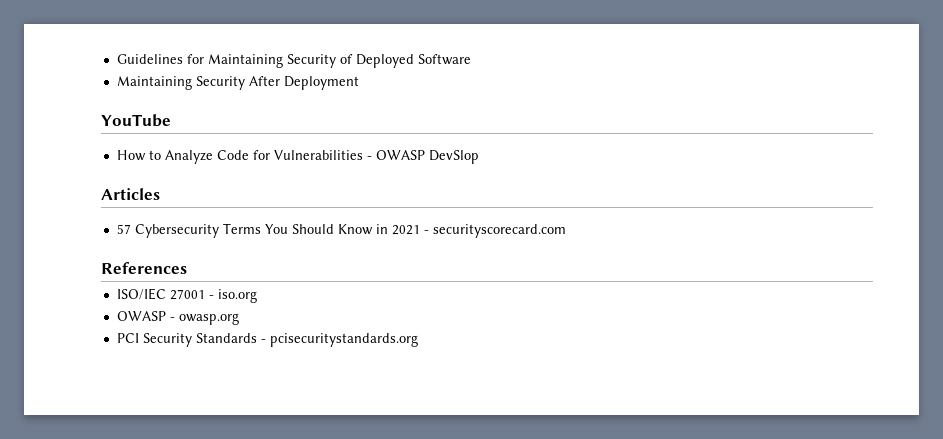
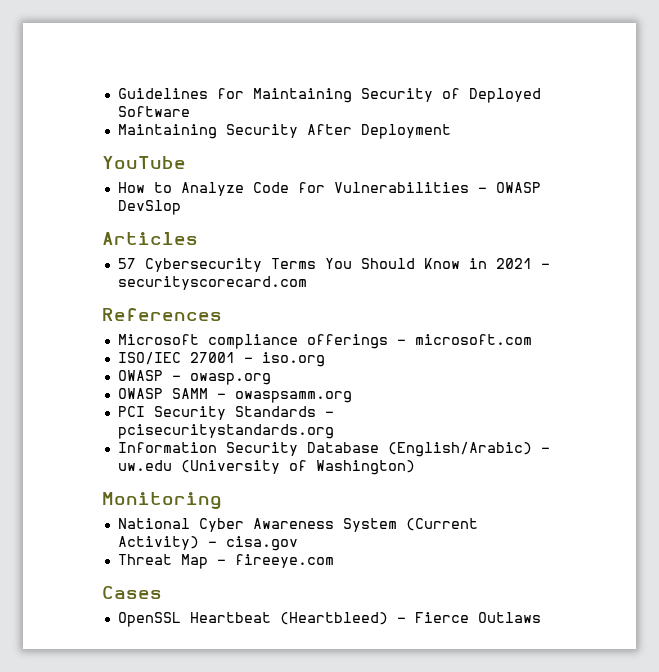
(187, 268) none -> [117,334,532,349] // Microsoft compliance offerings - microsoft.com
(239, 319) none -> [117,388,352,403] // OWASP SAMM - owaspsamm.org
(418, 340) none -> [117,442,550,457] [117,460,415,475] [102,492,222,510] [117,518,478,532] [117,536,298,551] [117,554,334,569] [102,586,162,599] [117,612,541,627] // Information Security Database (English/Arabic) - uw.edu (University of Washington) // Monitoring // National Cyber Awareness System (Current Activity) - cisa.gov // Threat Map - fireeye.com // Cases // OpenSSL Heartbeat (Heartbleed) - Fierce Outlaws

